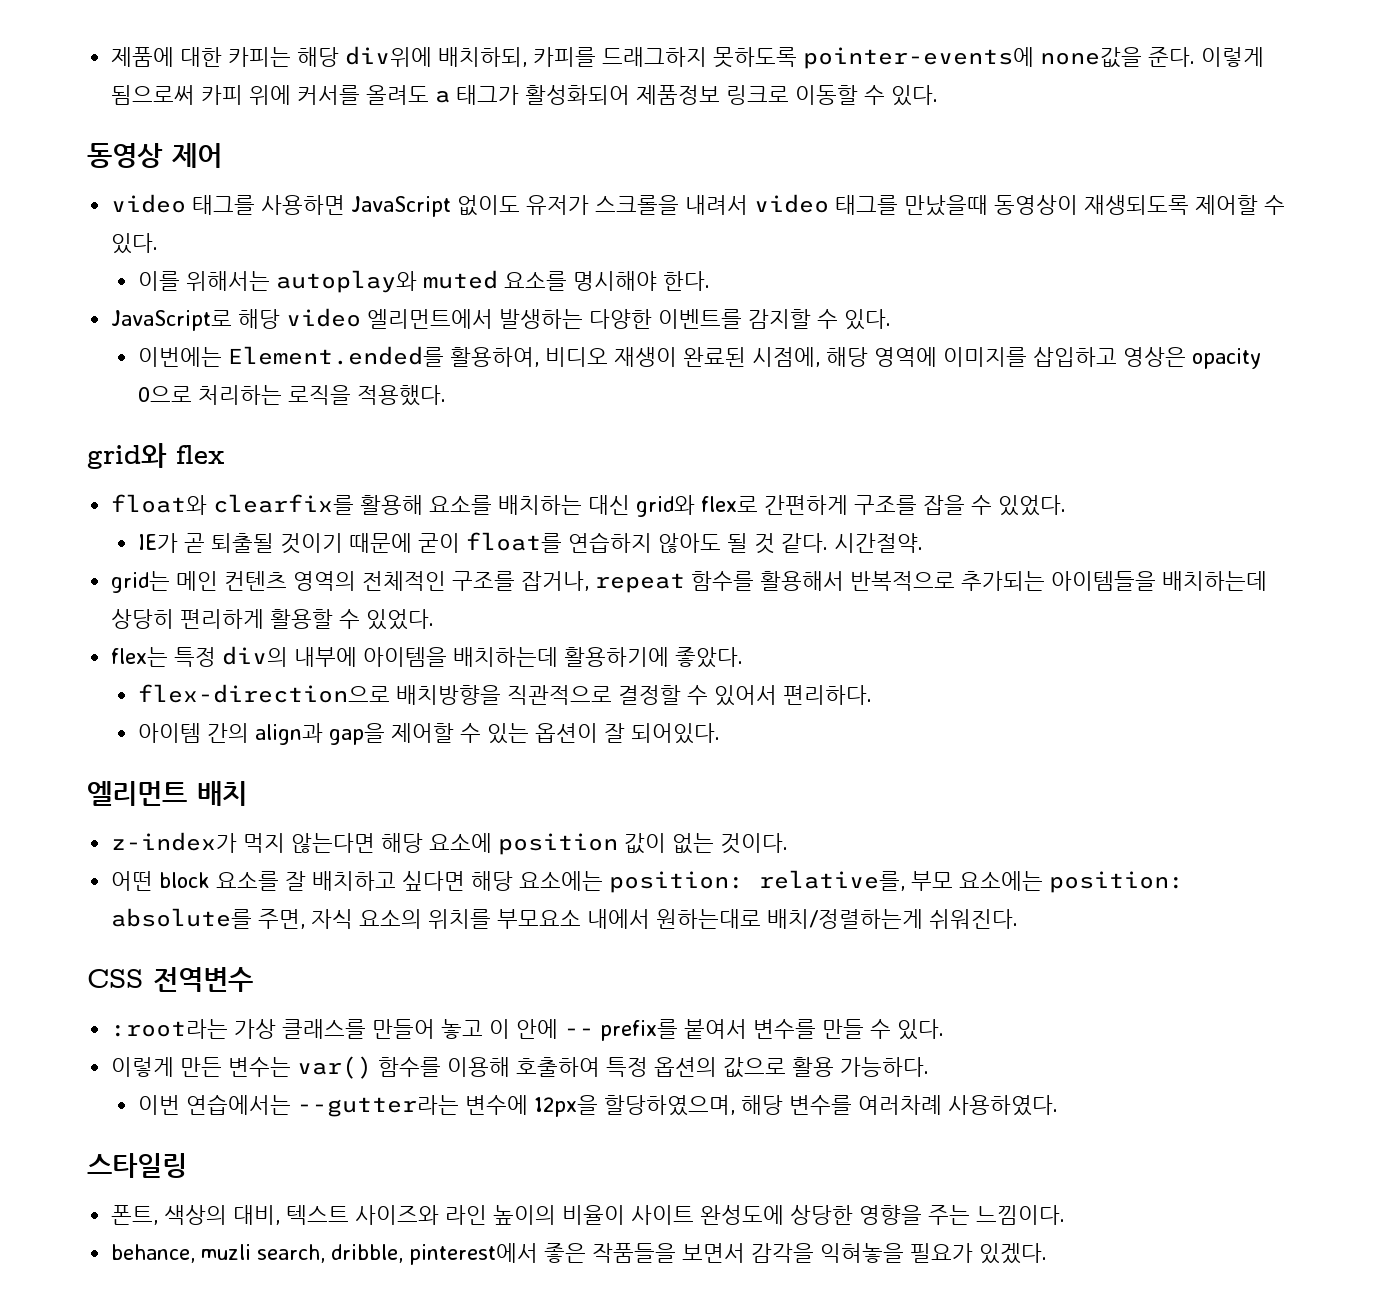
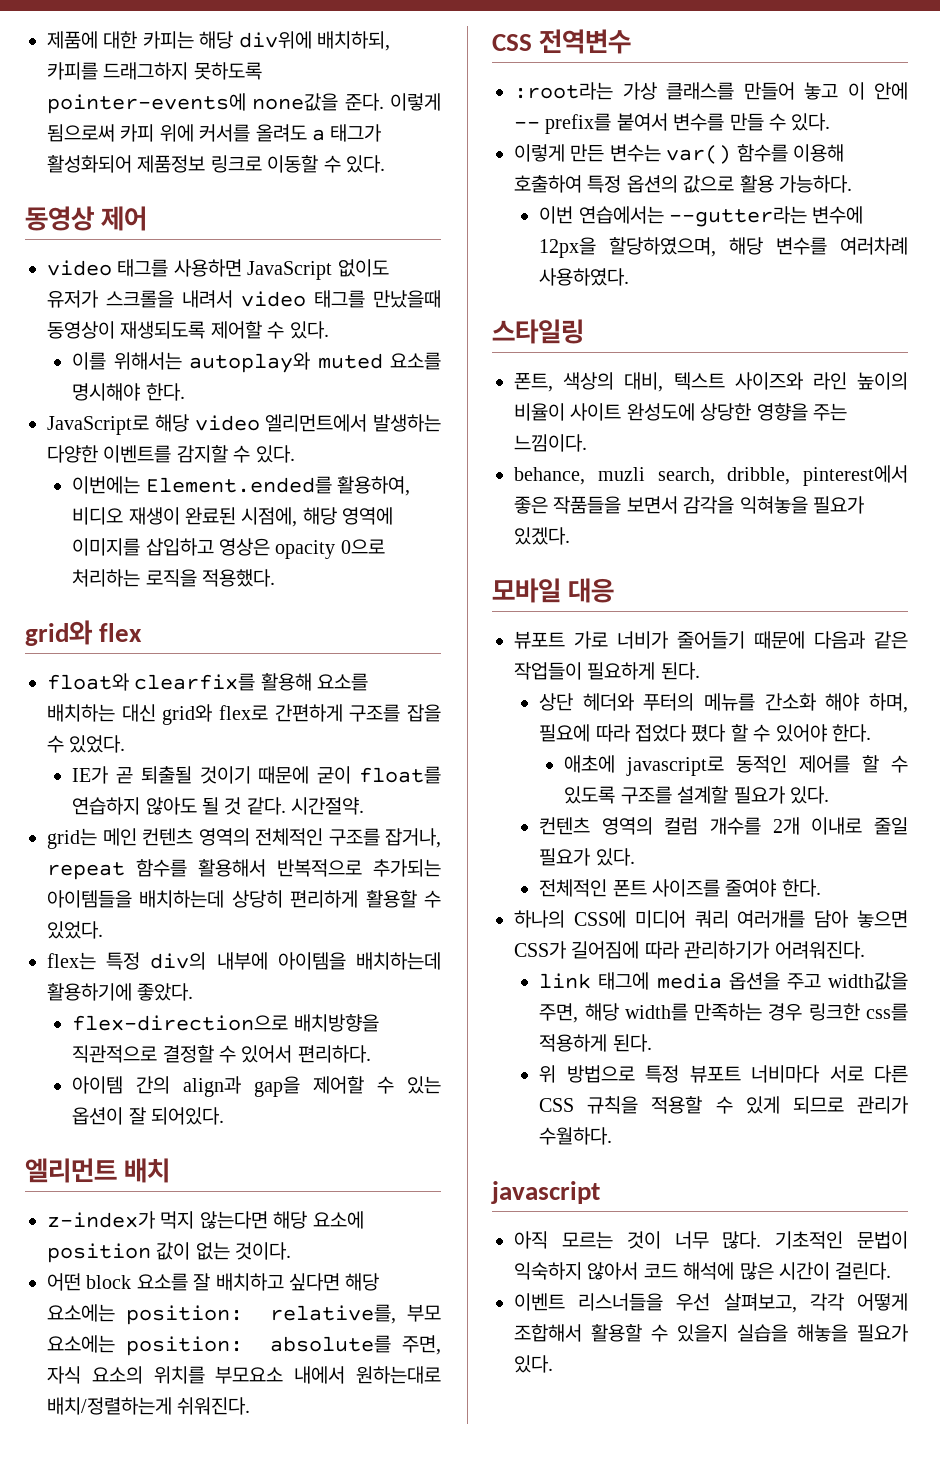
(1048, 1253) none -> [492,578,615,603] [514,631,908,649] [514,662,700,680] [539,693,908,713] [539,724,872,742] [564,755,908,776] [564,786,830,804] [539,817,908,835] [539,848,635,866] [539,879,821,897] [514,910,908,928] [514,941,865,959] [539,972,908,990] [539,1003,908,1023] [539,1034,652,1052] [539,1065,908,1083] [539,1096,908,1114] [539,1127,613,1145] [491,1181,600,1204] [514,1231,908,1249] [514,1262,892,1280] [514,1293,908,1313] [514,1324,908,1342] [514,1355,553,1373] // 모바일 대응 // 뷰포트 가로 너비가 줄어들기 때문에 다음과 같은 작업들이 필요하게 된다. // 상단 헤더와 푸터의 메뉴를 간소화 해야 하며, 필요에 따라 접었다 폈다 할 수 있어야 한다. // 애초에 javascript로 동적인 제어를 할 수 있도록 구조를 설계할 필요가 있다. // 컨텐츠 영역의 컬럼 개수를 2개 이내로 줄일 필요가 있다. // 전체적인 폰트 사이즈를 줄여야 한다. // 하나의 CSS에 미디어 쿼리 여러개를 담아 놓으면 CSS가 길어짐에 따라 관리하기가 어려워진다. // link 태그에 media 옵션을 주고 width값을 주면, 해당 width를 만족하는 경우 링크한 css를 적용하게 된다. // 위 방법으로 특정 뷰포트 너비마다 서로 다른 CSS 규칙을 적용할 수 있게 되므로 관리가 수월하다. // javascript // 아직 모르는 것이 너무 많다. 기초적인 문법이 익숙하지 않아서 코드 해석에 많은 시간이 걸린다. // 이벤트 리스너들을 우선 살펴보고, 각각 어떻게 조합해서 활용할 수 있을지 실습을 해놓을 필요가 있다.

